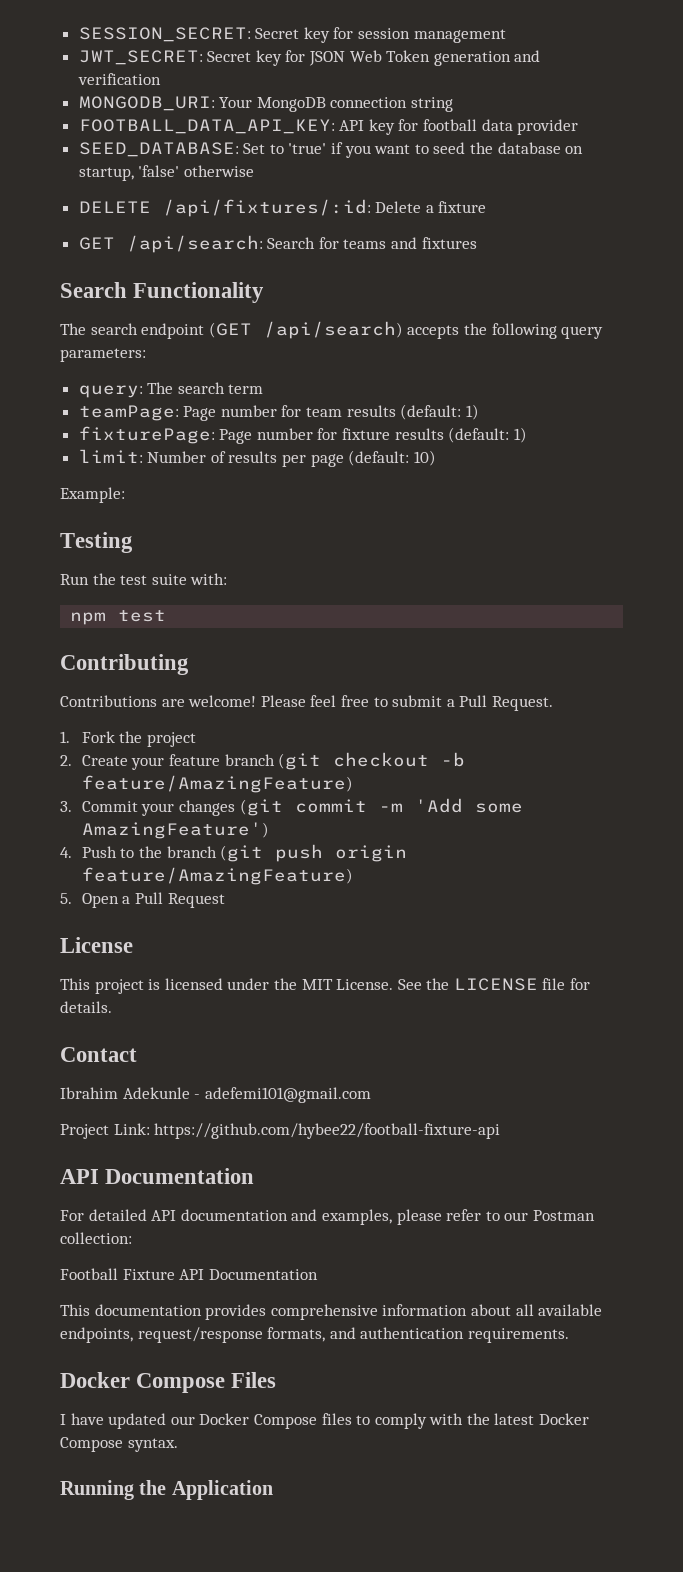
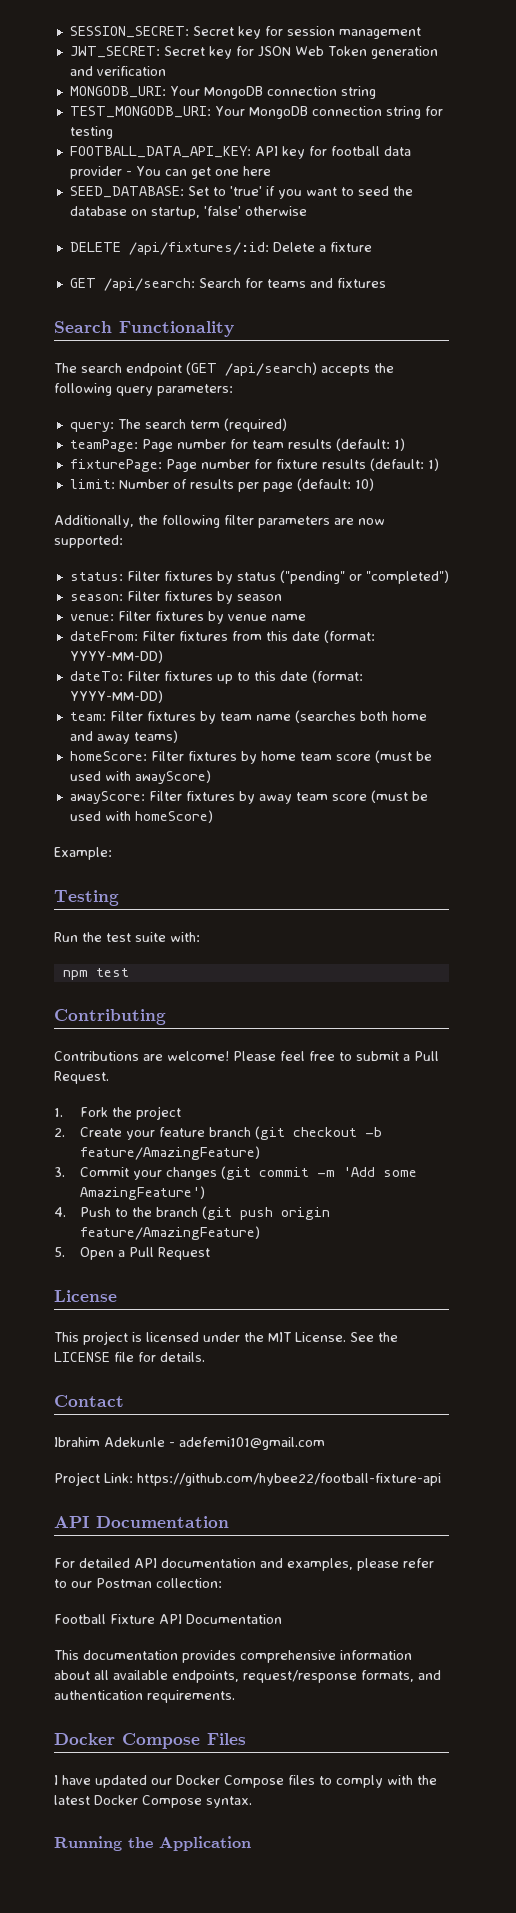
(454, 104) none -> [69,106,443,119] [69,126,113,139] // TEST_MONGODB_URI: Your MongoDB connection string for testing
(579, 127) none -> [125,166,271,179] - You can get one here
(264, 389) none -> [223,418,287,432] (required)
(436, 458) none -> [54,515,385,528] [54,535,123,548] [69,570,449,584] [69,591,282,604] [69,611,306,624] [69,630,375,643] [69,650,163,663] [69,670,363,684] [69,690,163,703] [69,710,427,724] [69,730,178,744] [69,750,432,764] [69,770,211,784] [69,790,428,804] [69,810,213,823] // Additionally, the following filter parameters are now supported: // status: Filter fixtures by status ("pending" or "completed") // season: Filter fixtures by season // venue: Filter fixtures by venue name // dateFrom: Filter fixtures from this date (format: YYYY-MM-DD) // dateTo: Filter fixtures up to this date (format: YYYY-MM-DD) // team: Filter fixtures by team name (searches both home and away teams) // homeScore: Filter fixtures by home team score (must be used with awayScore) // awayScore: Filter fixtures by away team score (must be used with homeScore)

